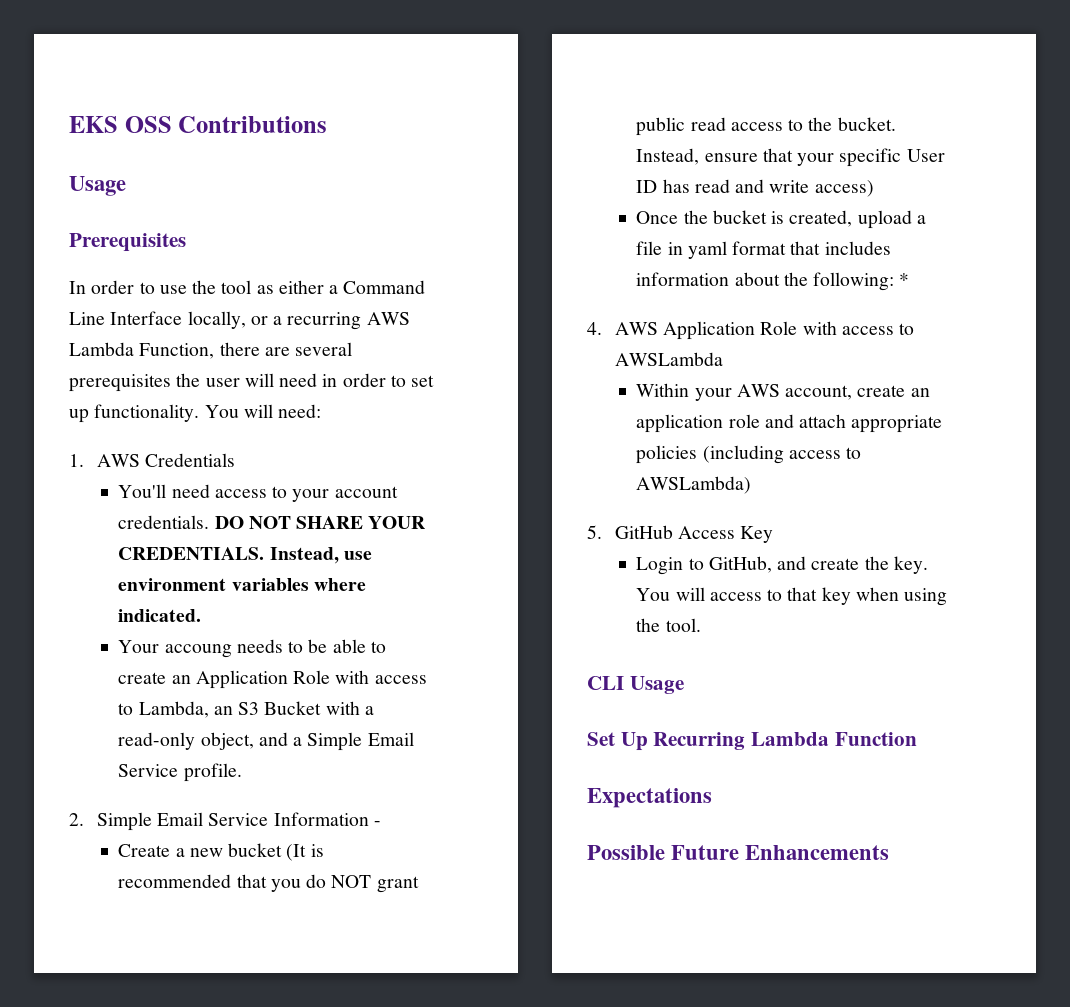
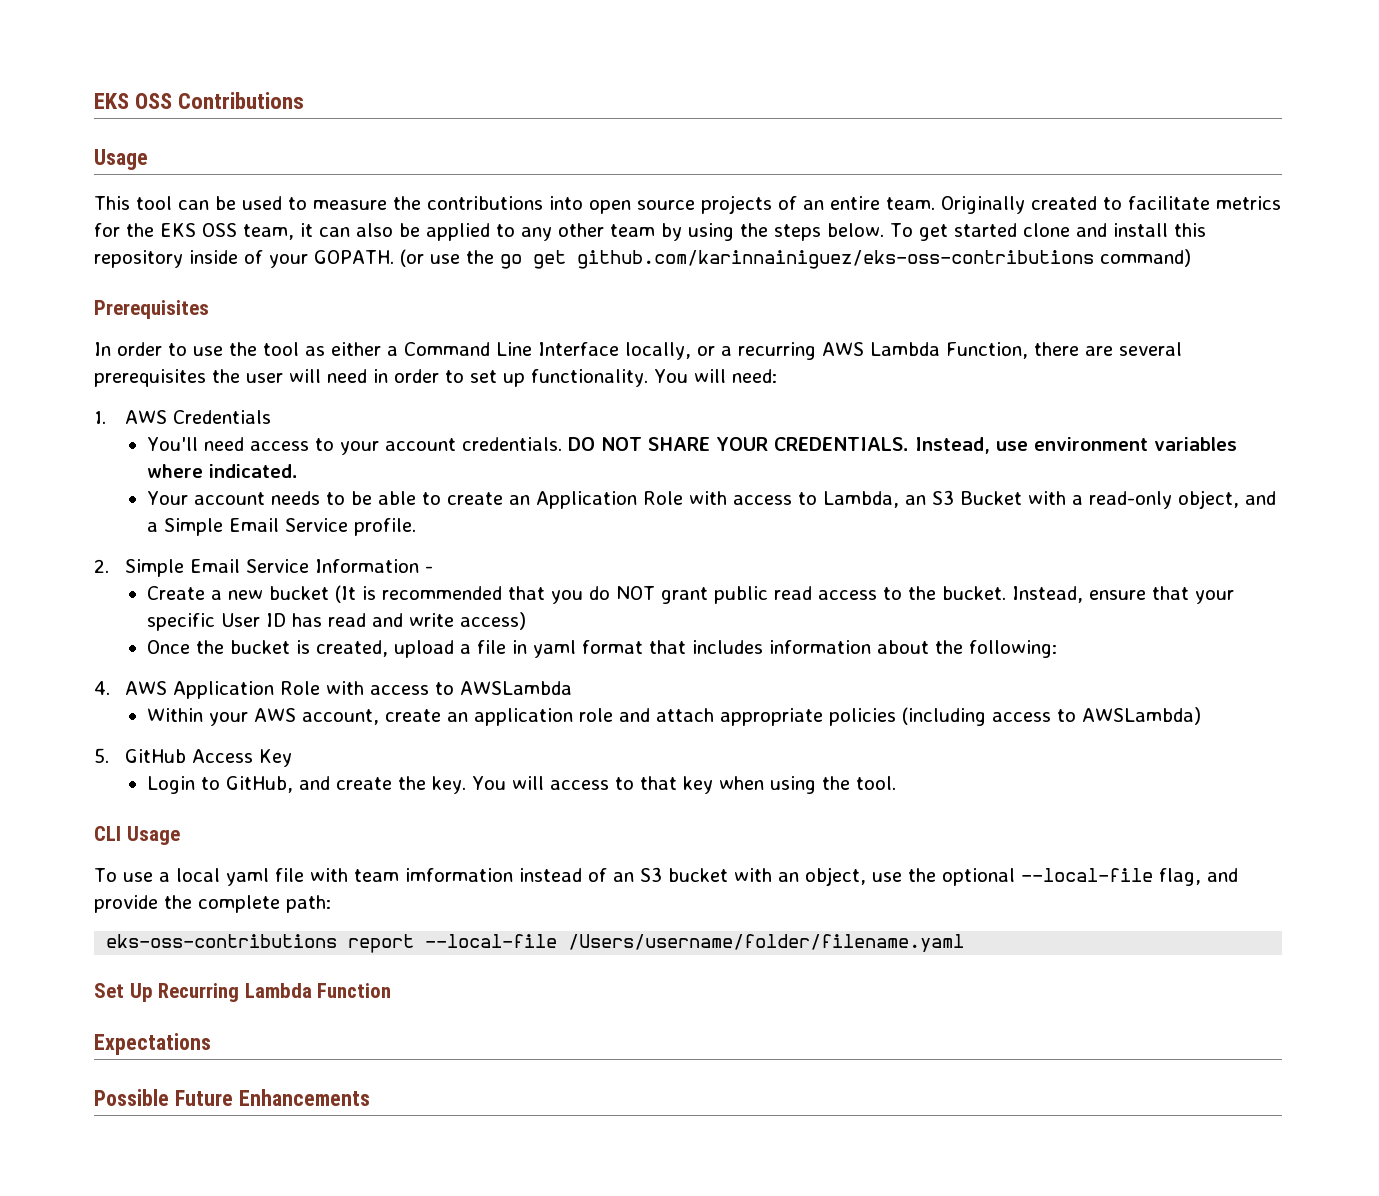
(126, 186) none -> [94,195,1281,214] [94,223,1206,241] [94,249,1191,269] // This tool can be used to measure the contributions into open source projects of an entire team. Originally created to facilitate metrics for the EKS OSS team, it can also be applied to any other team by using the steps below. To get started clone and install this repository inside of your GOPATH. (or use the go get github.com/karinnainiguez/eks-oss-contributions command)
[164,644,232,658] accoung -> [194,492,266,505] account
[899,273,910,286] * -> (1058, 649) none
(684, 685) none -> [94,867,1238,886] [94,895,331,913] [106,934,965,953] // To use a local yaml file with team imformation instead of an S3 bucket with an object, use the optional --local-file flag, and provide the complete path: // eks-oss-contributions report --local-file /Users/username/folder/filename.yaml

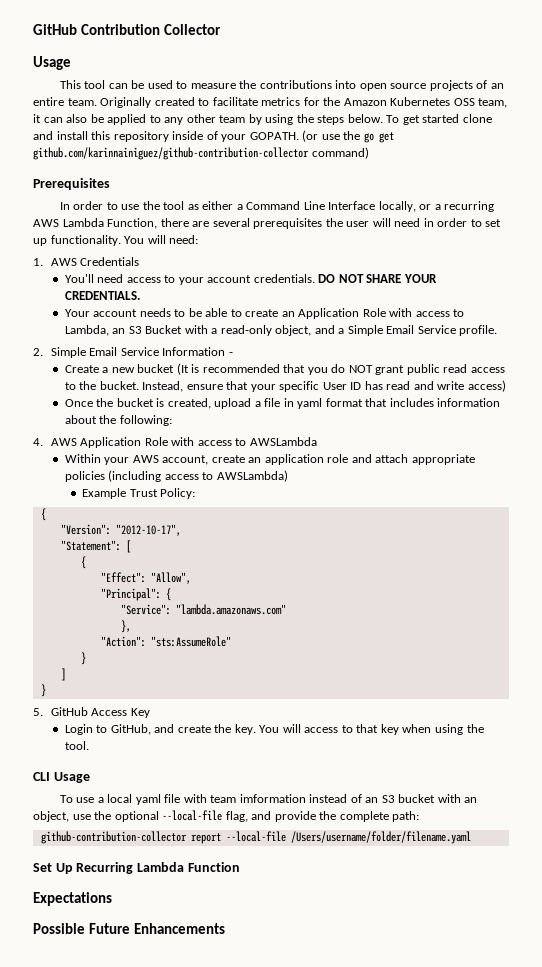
[94,92,305,109] EKS OSS Contributions -> [33,24,222,35] GitHub Contribution Collector
[160,223,196,237] EKS -> [343,97,451,106] Amazon Kubernetes
[576,250,1094,269] github.com/karinnainiguez/eks-oss-contributions -> [33,147,309,160] github.com/karinnainiguez/github-contribution-collector
[915,437,1238,454] [147,464,299,478] Instead, use environment variables where indicated. -> (140, 295) none
(1202, 716) none -> [82,488,196,499] [40,508,46,521] [60,524,181,536] [60,540,131,553] [80,556,86,569] [100,572,191,584] [100,588,171,601] [120,604,286,615] [120,620,131,633] [100,636,231,647] [80,652,86,665] [60,668,66,681] [40,684,46,697] // Example Trust Policy: // { // "Version": "2012-10-17", // "Statement": [ // { // "Effect": "Allow", // "Principal": { // "Service": "lambda.amazonaws.com" // }, // "Action": "sts:AssumeRole" // } // ] // }
[106,934,338,948] eks-oss-contributions -> [40,831,187,844] github-contribution-collector

